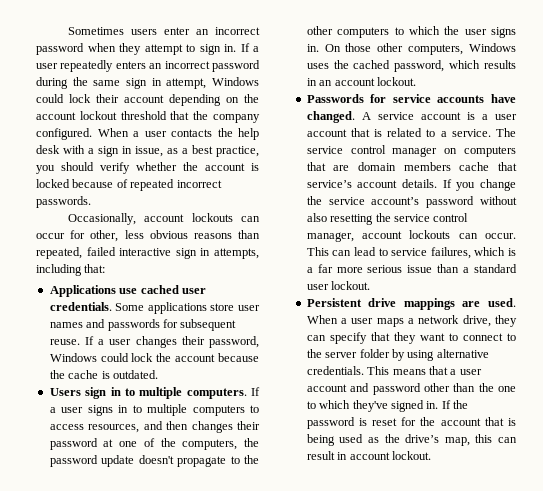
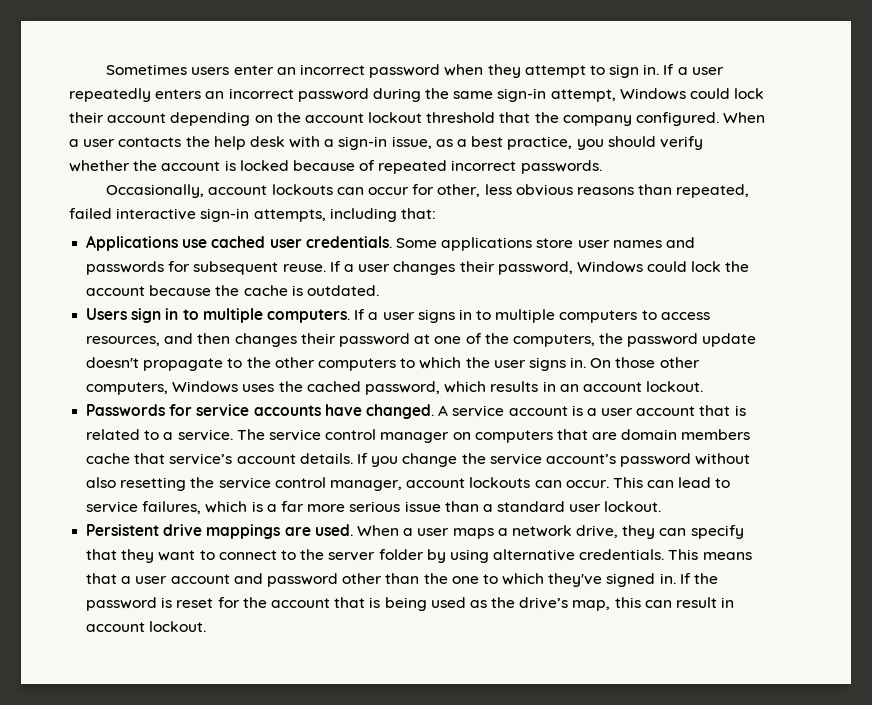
[126,78,162,89] sign in -> [497,88,547,102] sign-in
[98,146,132,157] sign in -> [338,136,388,150] sign-in
[175,248,211,259] sign in -> [200,208,250,222] sign-in

